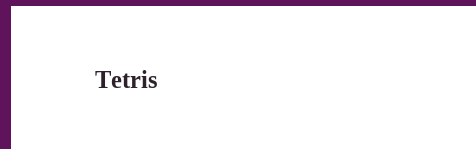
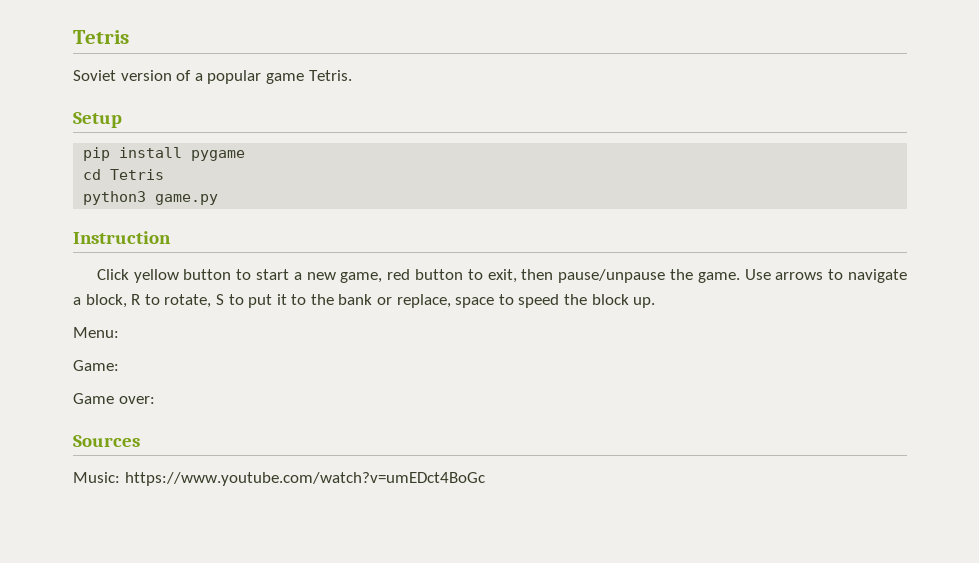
[95,70,158,88] Tetris -> [73,30,129,44] [73,70,352,84] [73,112,122,128] [83,147,246,161] [83,169,165,180] [83,191,219,205] [73,231,171,244] [96,269,907,283] [73,294,656,308] [73,327,119,338] [73,360,119,371] [73,393,155,404] [73,435,140,447] [73,472,485,486] Tetris // Soviet version of a popular game Tetris. // Setup // pip install pygame // cd Tetris // python3 game.py // Instruction // Click yellow button to start a new game, red button to exit, then pause/unpause the game. Use arrows to navigate a block, R to rotate, S to put it to the bank or replace, space to speed the block up. // Menu: // Game: // Game over: // Sources // Music: https://www.youtube.com/watch?v=umEDct4BoGc

